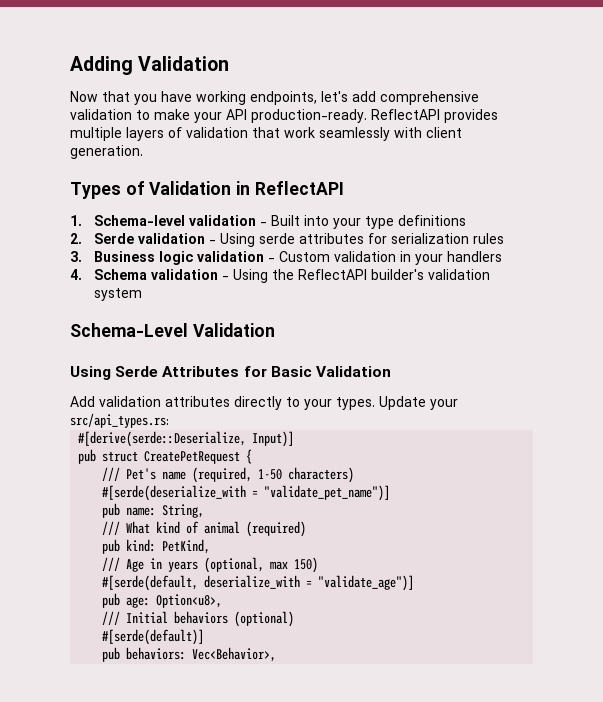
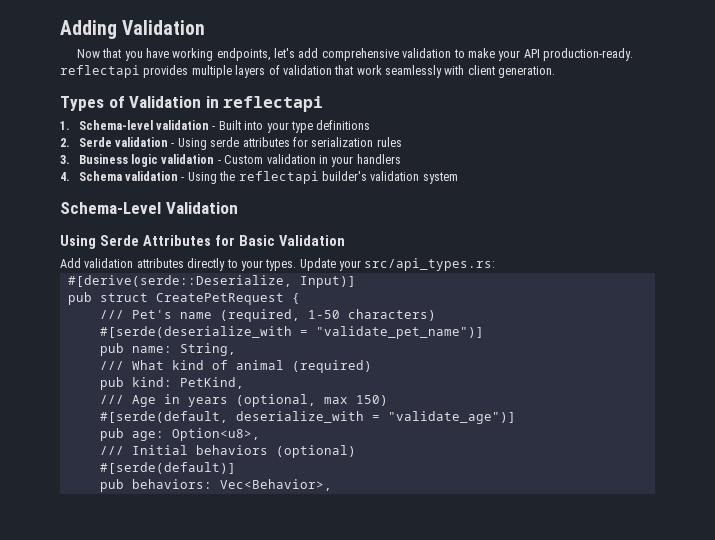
[371,109,440,120] ReflectAPI -> [60,65,140,78] reflectapi
[254,181,344,195] ReflectAPI -> [223,96,324,112] reflectapi
[297,269,367,280] ReflectAPI -> [238,171,319,184] reflectapi

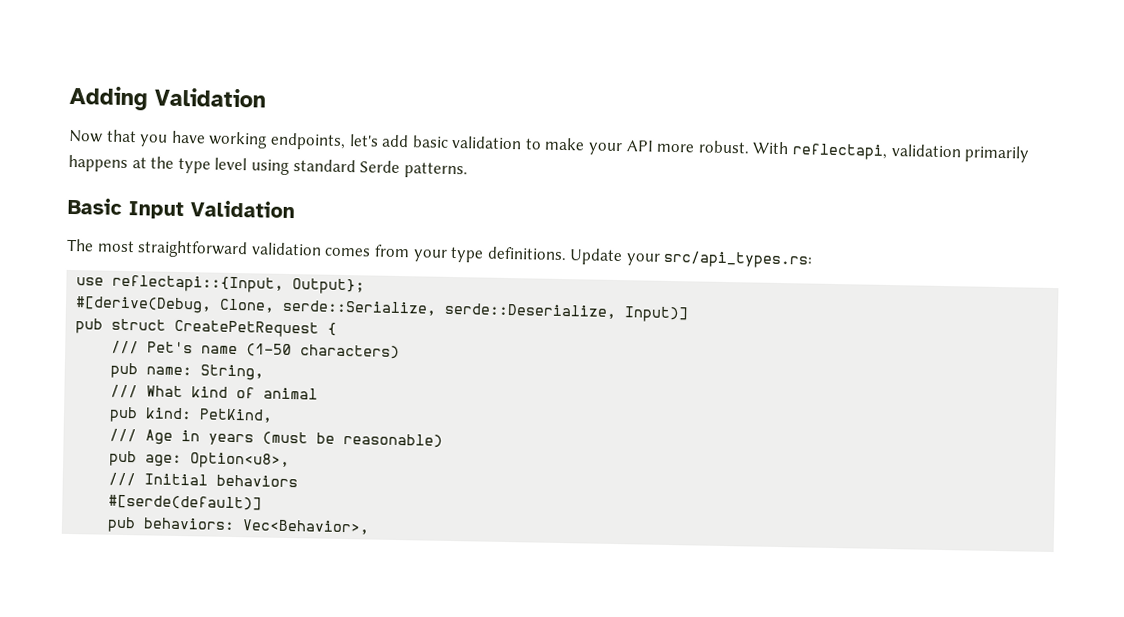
[321,48,399,61] comprehensive -> [411,135,449,148] basic
[542,48,633,61] [60,65,556,78] [60,96,324,112] [60,120,371,133] [60,137,402,150] [60,154,401,167] [60,171,458,184] [60,202,238,214] [60,235,345,249] [60,258,496,271] [67,275,292,287] production-ready. reflectapi provides multiple layers of validation that work seamlessly with client generation. // Types of Validation in reflectapi // 1. Schema-level validation - Built into your type definitions // 2. Serde validation - Using serde attributes for serialization rules // 3. Business logic validation - Custom validation in your handlers // 4. Schema validation - Using the reflectapi builder's validation system // Schema-Level Validation // Using Serde Attributes for Basic Validation // Add validation attributes directly to your types. Update your src/api_types.rs: // #[derive(serde::Deserialize, -> [656,140,1031,163] [68,154,468,179] [67,197,295,220] [66,238,814,269] [76,274,366,295] [75,296,618,320] more robust. With reflectapi, validation primarily happens at the type level using standard Serde patterns. // Basic Input Validation // The most straightforward validation comes from your type definitions. Update your src/api_types.rs: // use reflectapi::{Input, Output}; // #[derive(Debug, Clone, serde::Serialize, serde::Deserialize,
[219,309,340,322] (required, 1-50 -> [246,343,293,358] (1-50
[99,326,484,339] // #[serde(deserialize_with = "validate_pet_name")] -> (401, 352) none
[291,360,372,373] (required) -> (319, 393) none
[235,394,388,407] [99,411,516,424] (optional, max 150) // #[serde(default, deserialize_with = "validate_age")] -> [262,431,444,448] (must be reasonable)
[275,445,356,458] (optional) -> (299, 481) none

